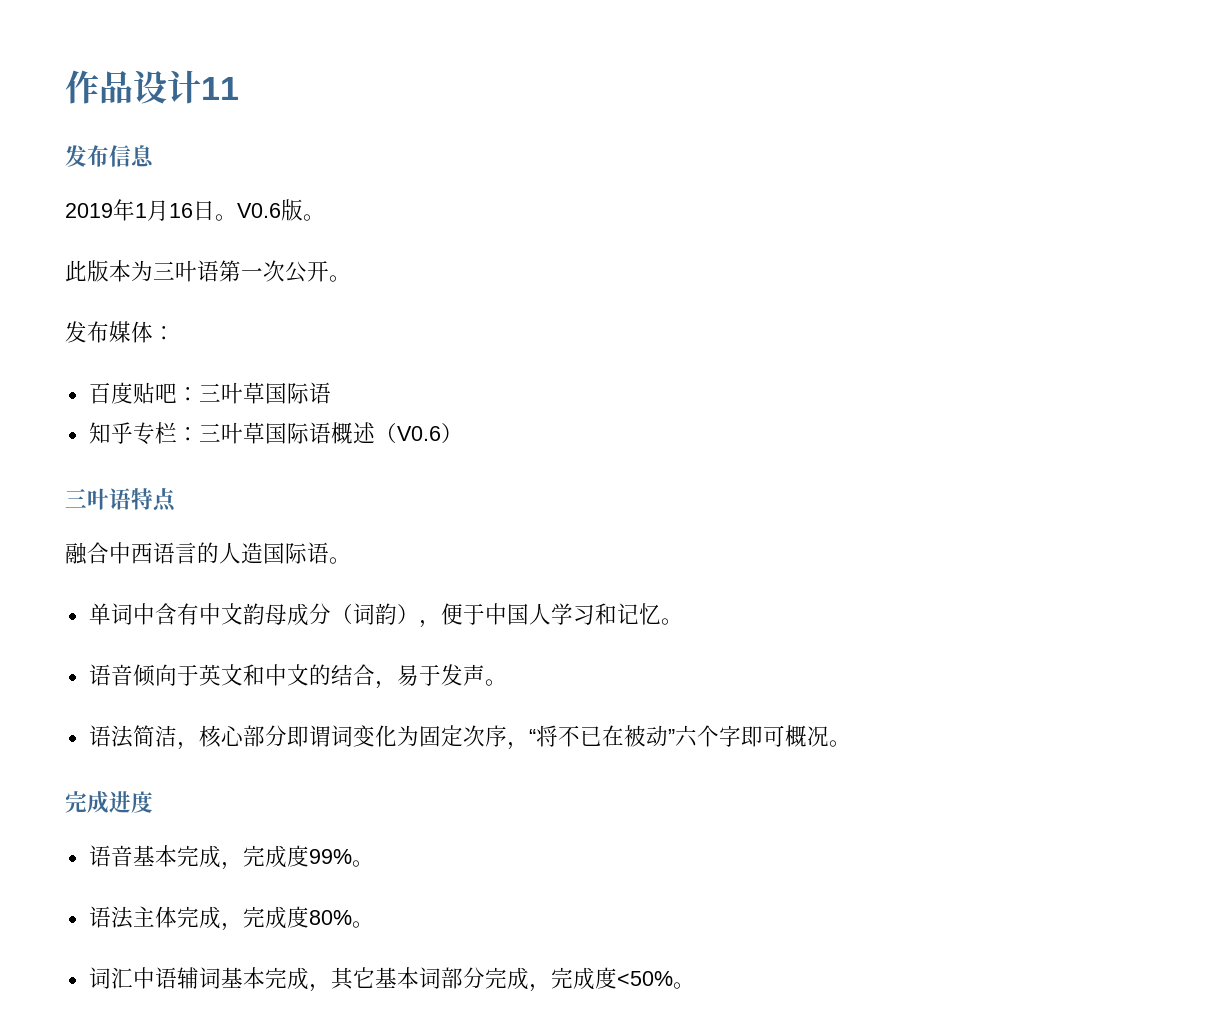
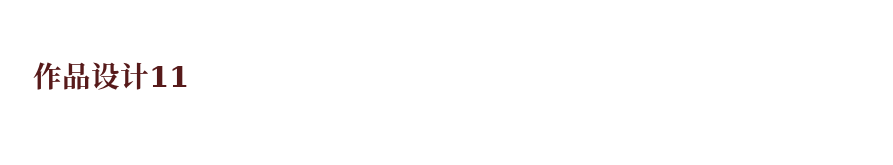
[65,145,154,167] [65,199,325,221] [65,260,351,283] [65,321,175,343] [88,382,331,404] [88,422,463,445] [65,488,176,512] [65,542,351,565] [88,603,683,628] [88,664,507,689] [88,725,851,750] [65,791,153,814] [88,845,374,870] [88,906,374,931] [88,967,695,992] // 发布信息 // 2019年1月16日。V0.6版。 // 此版本为三叶语第一次公开。 // 发布媒体： // 百度贴吧：三叶草国际语 // 知乎专栏：三叶草国际语概述（V0.6） // 三叶语特点 // 融合中西语言的人造国际语。 // 单词中含有中文韵母成分（词韵），便于中国人学习和记忆。 // 语音倾向于英文和中文的结合，易于发声。 // 语法简洁，核心部分即谓词变化为固定次序，“将不已在被动”六个字即可概况。 // 完成进度 // 语音基本完成，完成度99%。 // 语法主体完成，完成度80%。 // 词汇中语辅词基本完成，其它基本词部分完成，完成度<50%。 -> (189, 76) none

